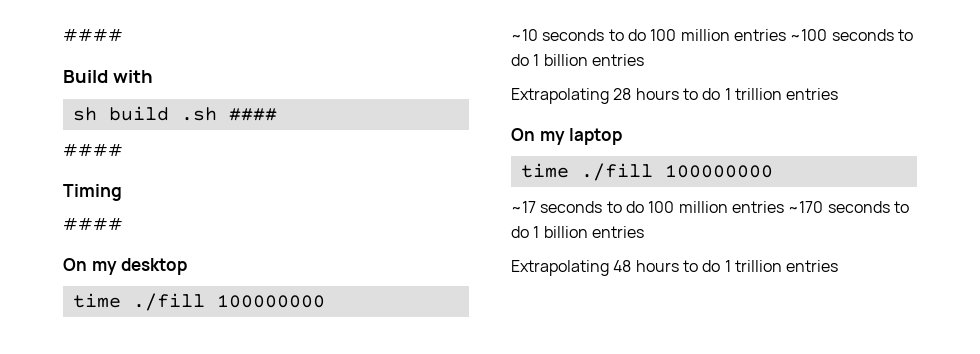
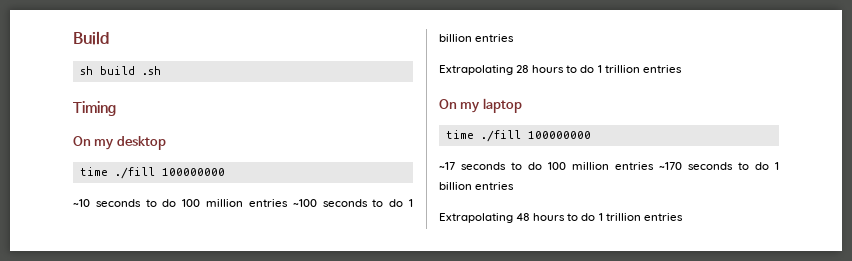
[63,29,123,41] #### // -> (73, 38) none
[112,70,153,83] with -> (109, 38) none
[228,108,277,121] [63,144,123,156] #### // #### -> (161, 70) none
[63,218,123,230] // #### -> (116, 108) none

